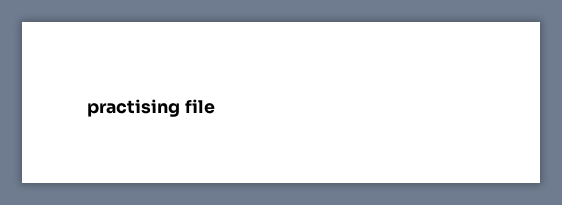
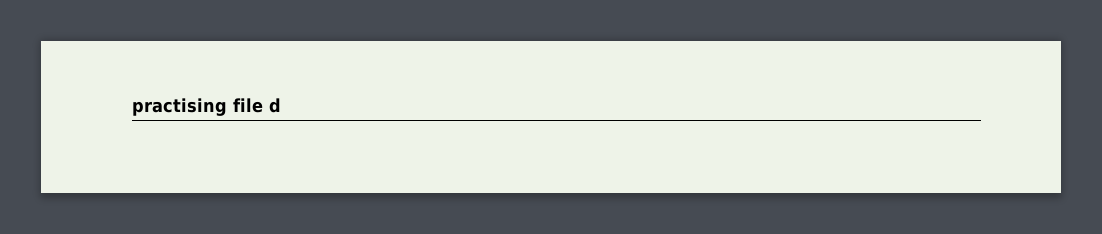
(215, 106) none -> [269,98,281,113] d

